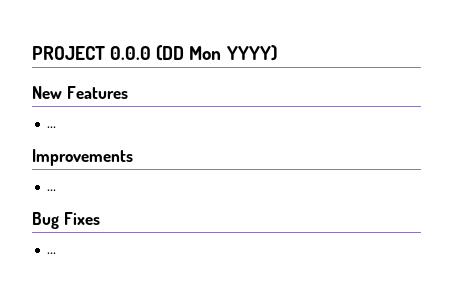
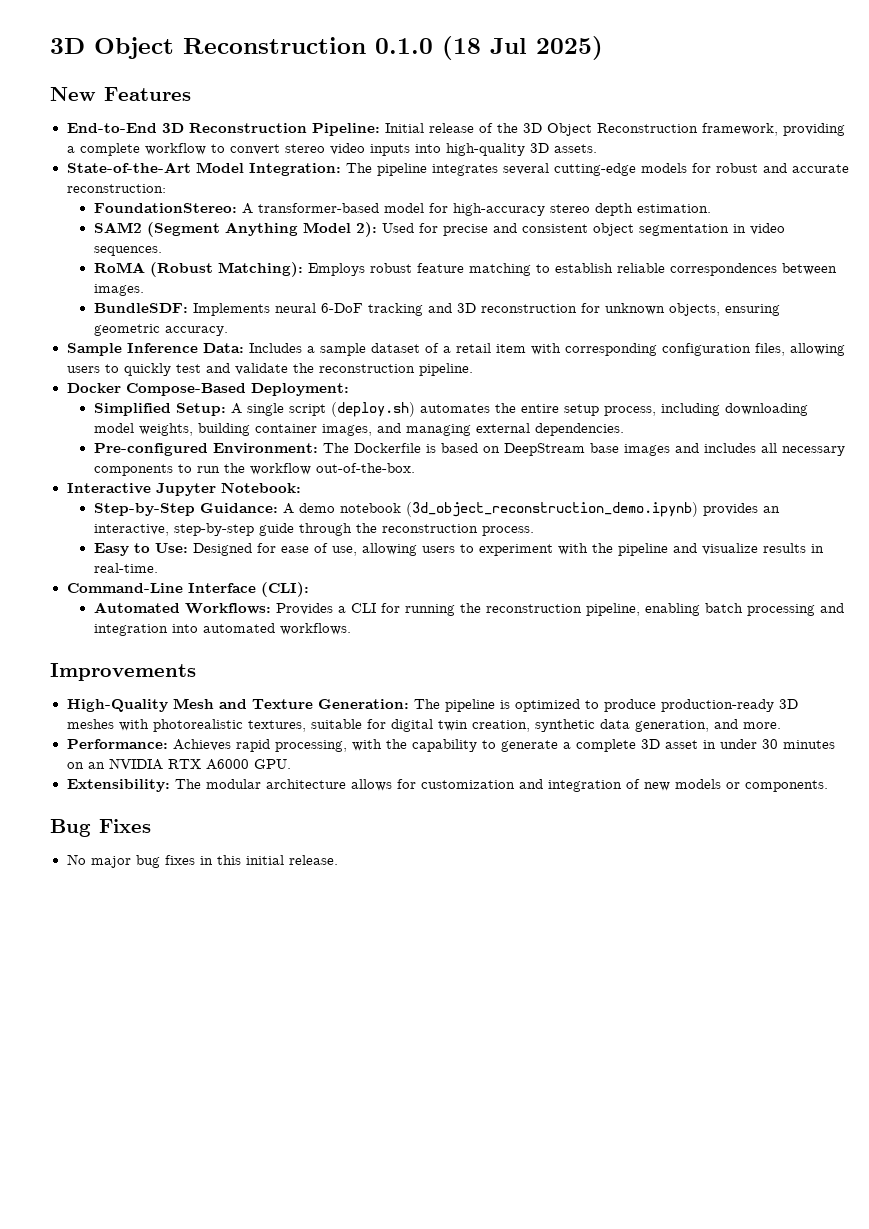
[32,45,277,61] [32,86,128,99] [46,126,56,128] [32,149,133,166] [46,189,56,191] [32,212,100,229] [46,252,56,254] PROJECT 0.0.0 (DD Mon YYYY) // New Features // ... // Improvements // ... // Bug Fixes // ... -> [50,36,603,60] [50,87,191,101] [66,123,845,136] [66,143,597,156] [66,162,849,176] [66,184,166,193] [93,203,711,216] [93,222,785,237] [93,246,162,256] [93,262,837,277] [93,284,144,296] [93,303,780,316] [93,324,228,336] [66,343,845,356] [66,363,473,376] [66,383,349,396] [93,402,808,417] [93,423,624,436] [93,443,845,456] [93,463,415,476] [66,482,301,496] [93,502,780,517] [93,523,534,536] [93,543,824,556] [93,563,158,573] [66,582,309,597] [93,602,844,616] [93,623,351,636] [50,663,196,681] [66,698,798,712] [66,719,781,732] [66,739,835,752] [66,758,291,770] [66,779,828,792] [50,819,151,837] [66,854,338,868] 3D Object Reconstruction 0.1.0 (18 Jul 2025) // New Features // End-to-End 3D Reconstruction Pipeline: Initial release of the 3D Object Reconstruction framework, providing a complete workflow to convert stereo video inputs into high-quality 3D assets. // State-of-the-Art Model Integration: The pipeline integrates several cutting-edge models for robust and accurate reconstruction: // FoundationStereo: A transformer-based model for high-accuracy stereo depth estimation. // SAM2 (Segment Anything Model 2): Used for precise and consistent object segmentation in video sequences. // RoMA (Robust Matching): Employs robust feature matching to establish reliable correspondences between images. // BundleSDF: Implements neural 6-DoF tracking and 3D reconstruction for unknown objects, ensuring geometric accuracy. // Sample Inference Data: Includes a sample dataset of a retail item with corresponding configuration files, allowing users to quickly test and validate the reconstruction pipeline. // Docker Compose-Based Deployment: // Simplified Setup: A single script (deploy.sh) automates the entire setup process, including downloading model weights, building container images, and managing external dependencies. // Pre-configured Environment: The Dockerfile is based on DeepStream base images and includes all necessary components to run the workflow out-of-the-box. // Interactive Jupyter Notebook: // Step-by-Step Guidance: A demo notebook (3d_object_reconstruction_demo.ipynb) provides an interactive, step-by-step guide through the reconstruction process. // Easy to Use: Designed for ease of use, allowing users to experiment with the pipeline and visualize results in real-time. // Command-Line Interface (CLI): // Automated Workflows: Provides a CLI for running the reconstruction pipeline, enabling batch processing and integration into automated workflows. // Improvements // High-Quality Mesh and Texture Generation: The pipeline is optimized to produce production-ready 3D meshes with photorealistic textures, suitable for digital twin creation, synthetic data generation, and more. // Performance: Achieves rapid processing, with the capability to generate a complete 3D asset in under 30 minutes on an NVIDIA RTX A6000 GPU. // Extensibility: The modular architecture allows for customization and integration of new models or components. // Bug Fixes // No major bug fixes in this initial release.

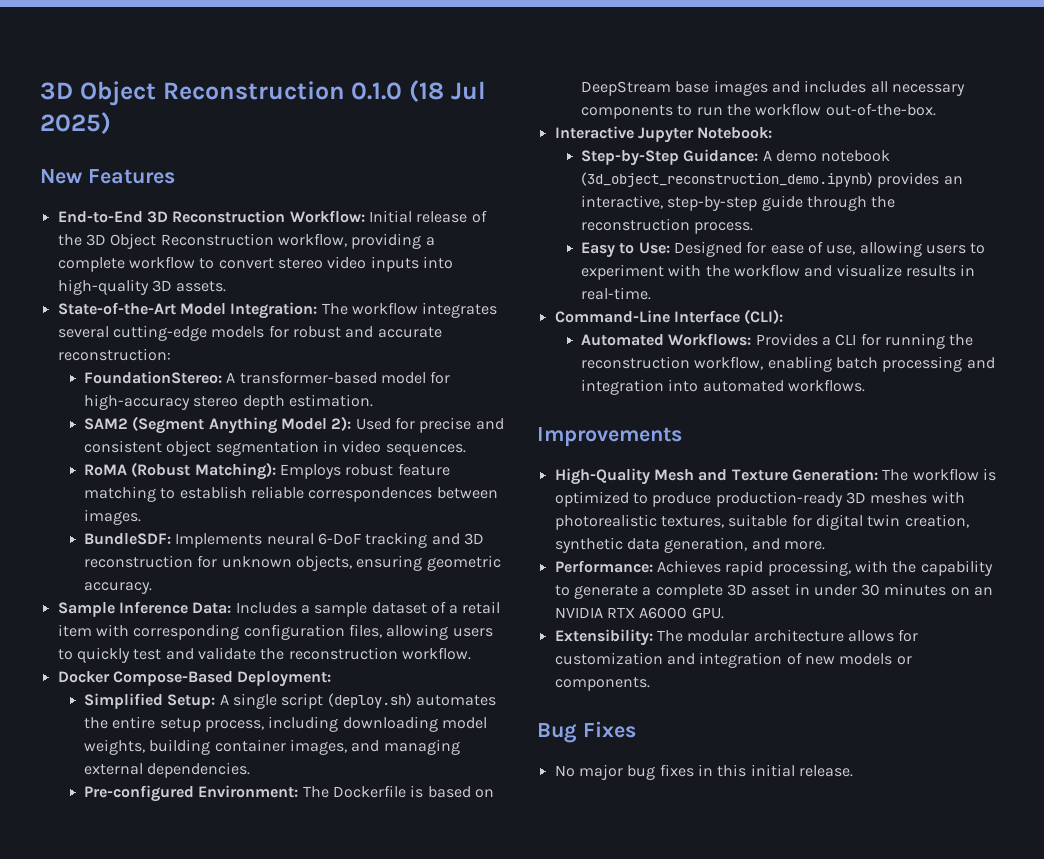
[311,123,380,136] Pipeline: -> [289,210,365,223] Workflow:
[701,123,778,136] framework, -> [277,233,347,247] workflow,
[376,163,427,176] pipeline -> [351,302,418,315] workflow
[418,363,473,376] pipeline. -> [401,647,471,660] workflow.
[617,543,668,556] pipeline -> [734,264,801,277] workflow
[585,603,640,616] pipeline, -> [694,356,764,370] workflow,
[444,699,495,712] pipeline -> [912,468,979,481] workflow

